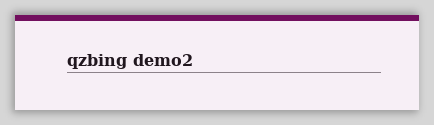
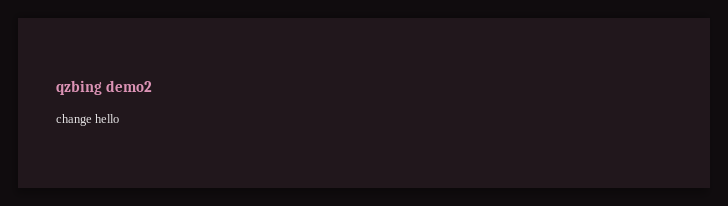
(193, 60) none -> [56,114,120,126] // change hello

